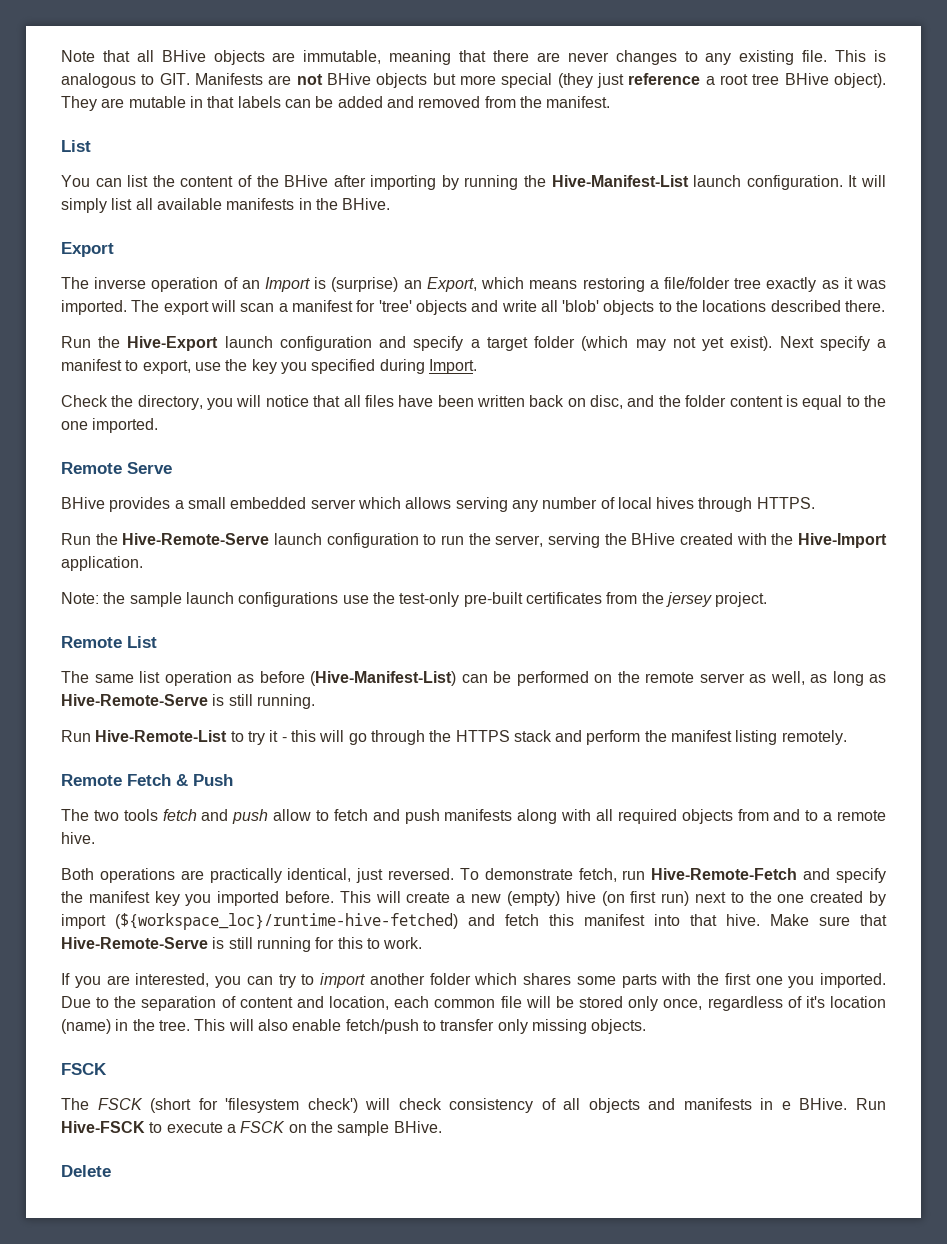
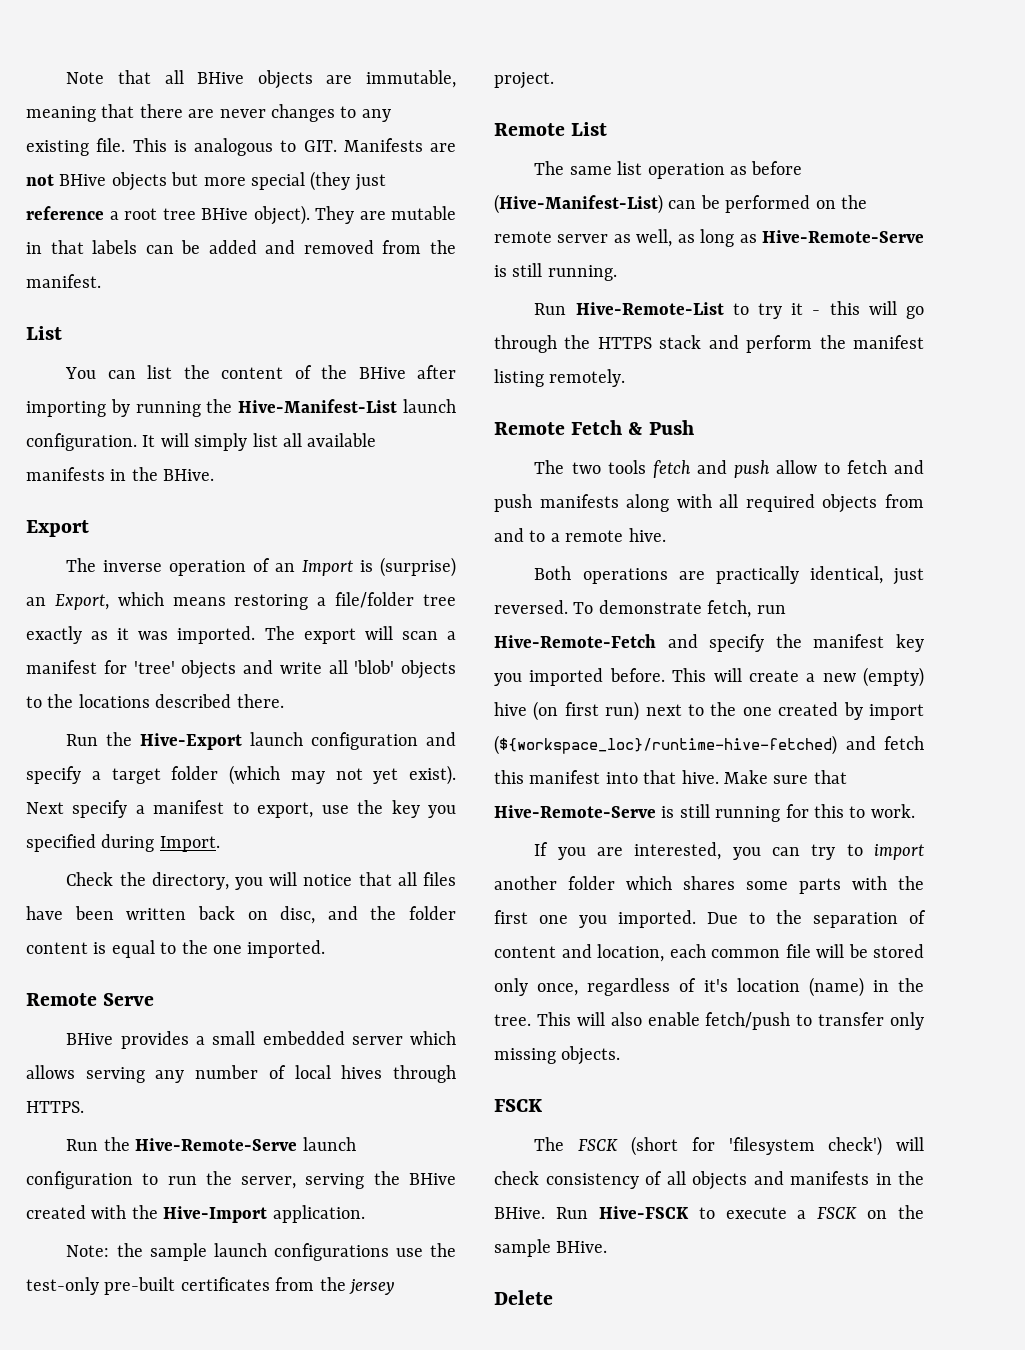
[781,1101,791,1110] e -> [898,1171,924,1185] the

